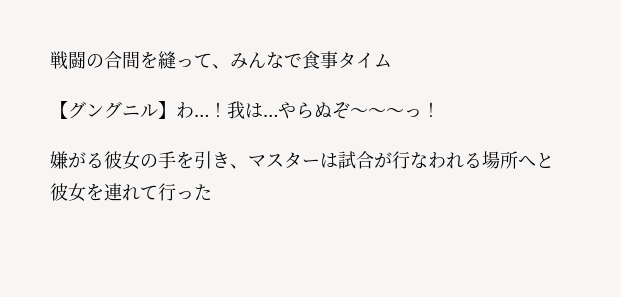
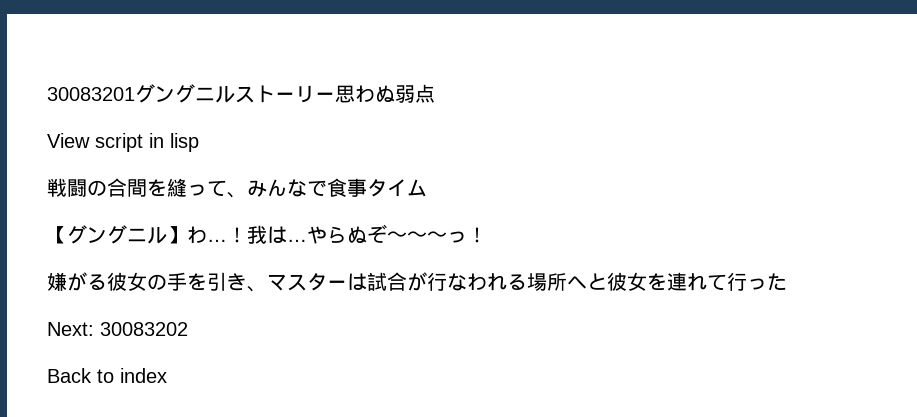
(50, 60) none -> [47,84,435,103] [47,133,199,152] 30083201グングニルストーリー思わぬ弱点 // View script in lisp //
(212, 192) none -> [47,322,188,336] [47,368,167,383] // Next: 30083202 // Back to index

